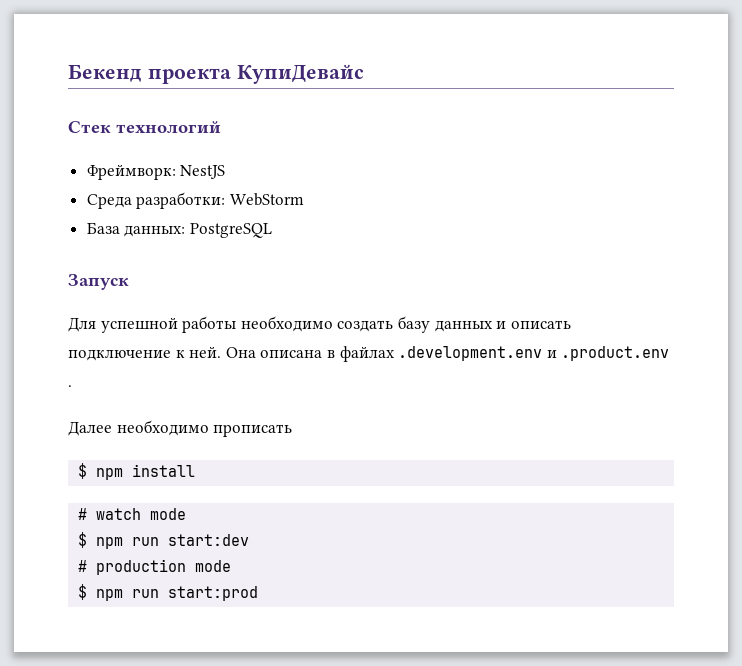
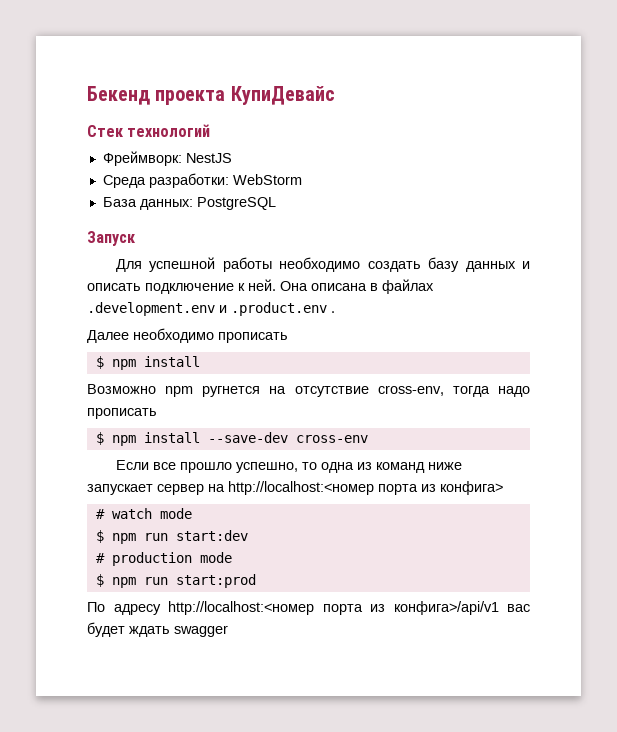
(196, 470) none -> [87,384,530,397] [87,408,157,419] [95,432,368,446] [115,460,462,473] [87,481,503,495] // Возможно npm ругнется на отсутствие cross-env, тогда надо прописать // $ npm install --save-dev cross-env // Если все прошло успешно, то одна из команд ниже запускает сервер на http://localhost:<номер порта из конфига>
(259, 593) none -> [87,601,530,615] [87,622,228,637] // По адресу http://localhost:<номер порта из конфига>/api/v1 вас будет ждать swagger

